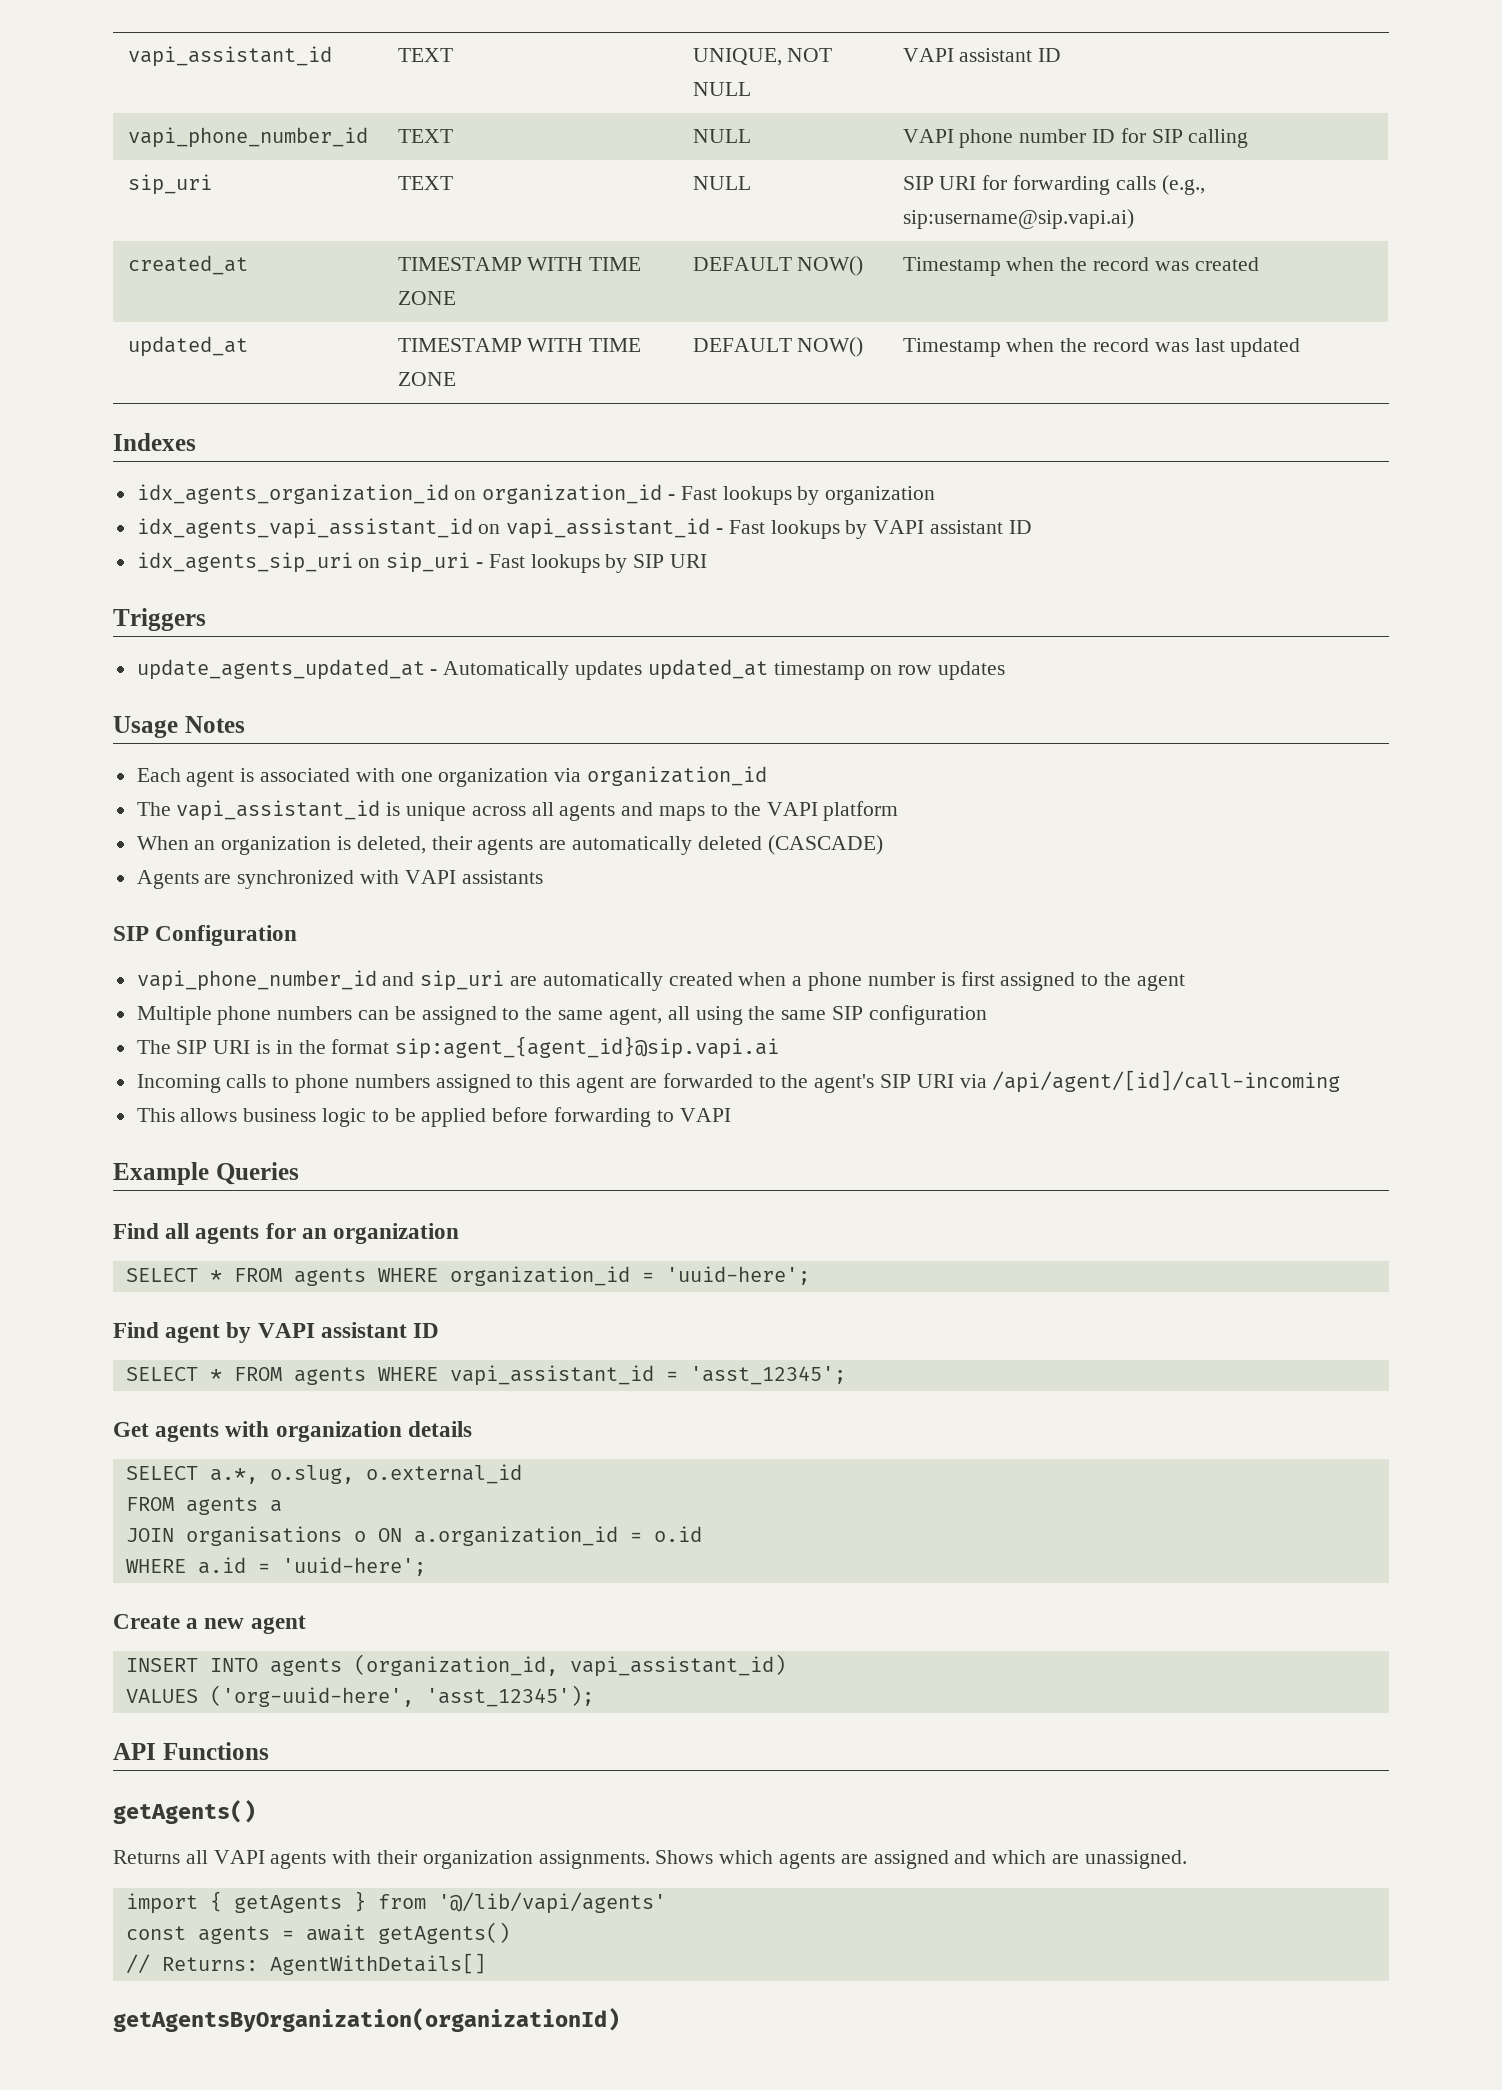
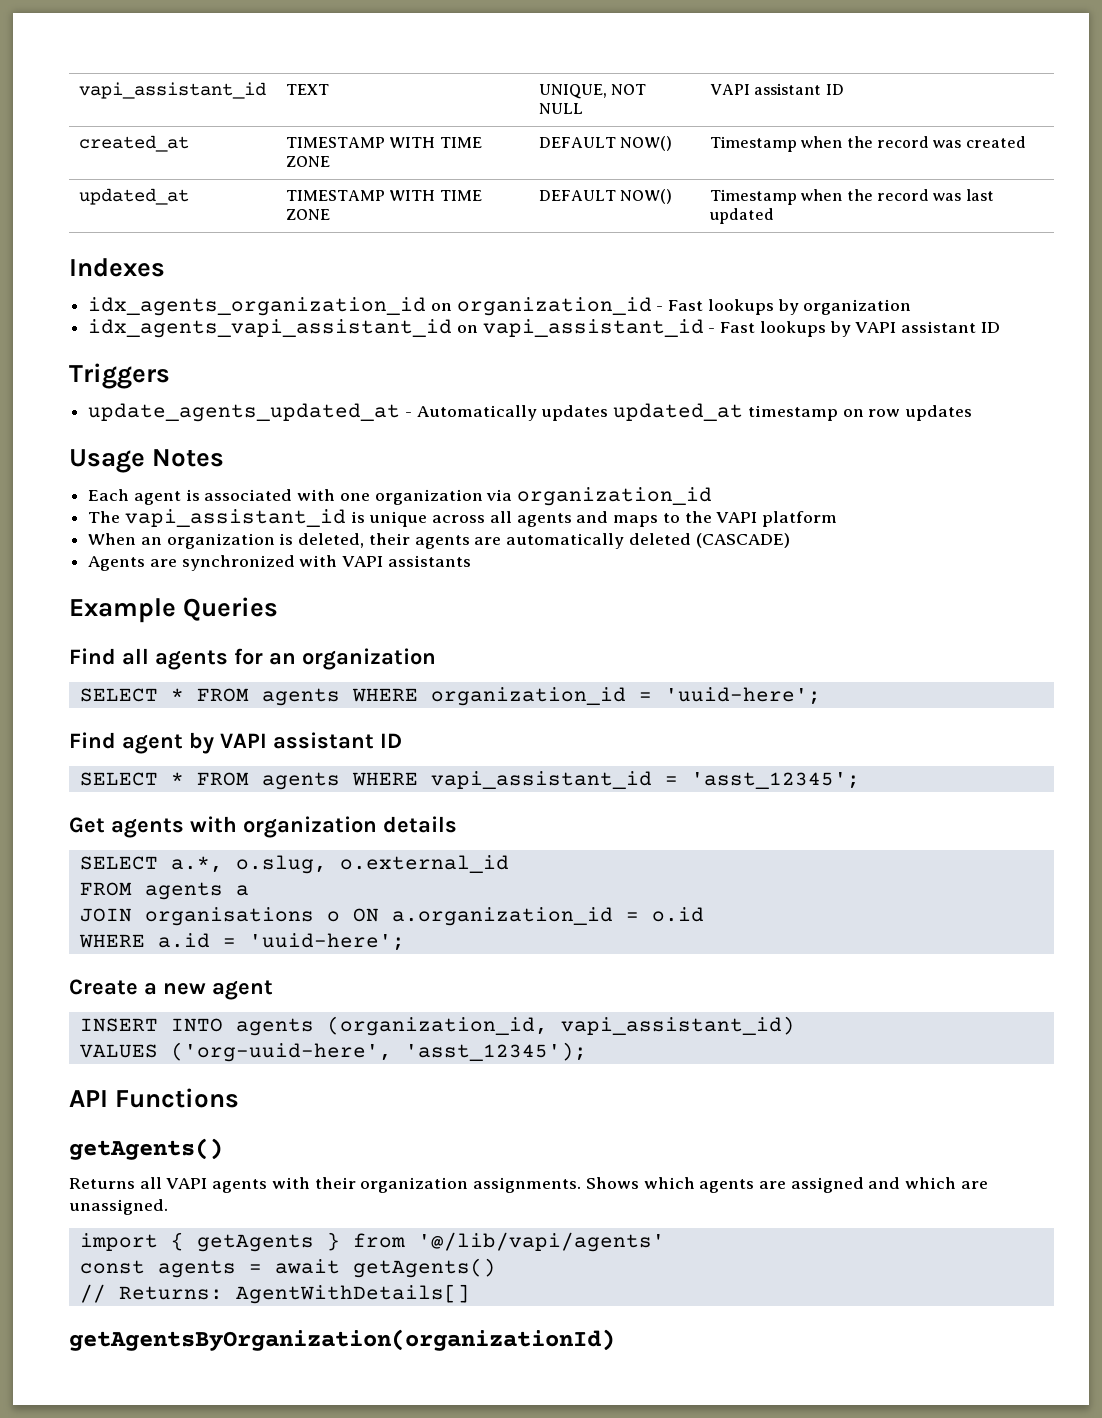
[127,127,368,148] [397,129,453,143] [692,129,751,143] [902,128,1249,148] [127,174,212,195] [397,176,453,190] [692,176,751,190] [902,175,1205,195] [902,209,1134,229] // vapi_phone_number_id | TEXT | NULL | VAPI phone number ID for SIP calling // sip_uri | TEXT | NULL | SIP URI for forwarding calls (e.g., sip:username@sip.vapi.ai) -> (844, 89) none
[136,552,708,573] // idx_agents_sip_uri on sip_uri - Fast lookups by SIP URI -> (1000, 327) none
[113,925,298,946] [136,970,1185,991] [136,1005,987,1025] [136,1036,780,1059] [136,1070,1341,1093] [136,1107,731,1127] // SIP Configuration // vapi_phone_number_id and sip_uri are automatically created when a phone number is first assigned to the agent // Multiple phone numbers can be assigned to the same agent, all using the same SIP configuration // The SIP URI is in the format sip:agent_{agent_id}@sip.vapi.ai // Incoming calls to phone numbers assigned to this agent are forwarded to the agent's SIP URI via /api/agent/[id]/call-incoming // This allows business logic to be applied before forwarding to VAPI -> (471, 561) none

